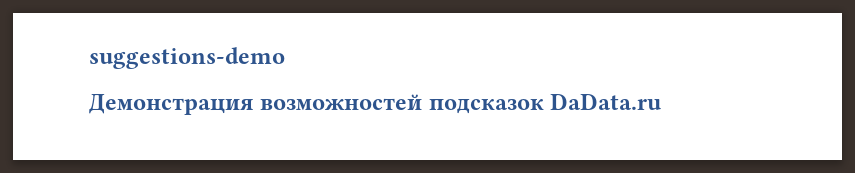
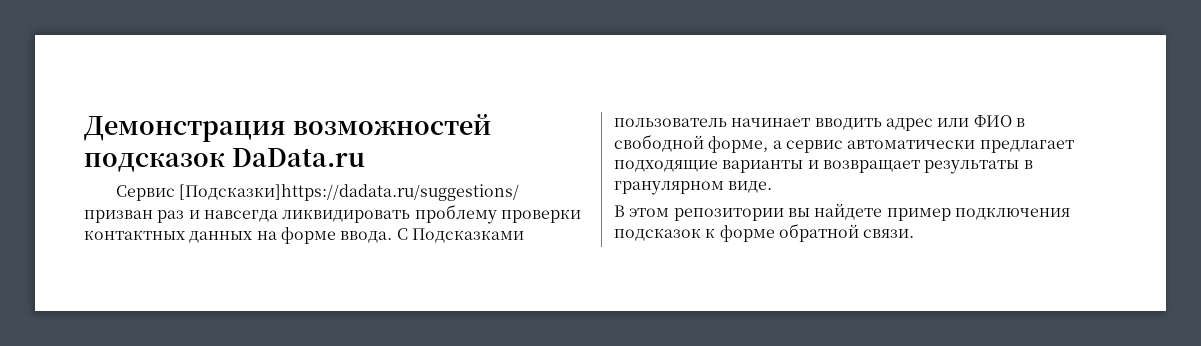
[89,47,285,69] suggestions-demo // -> (84, 129) none
(662, 101) none -> [115,184,520,201] [84,204,581,224] [84,227,524,244] [614,115,1025,131] [614,134,1074,153] [614,160,1033,174] [614,181,773,195] [614,203,1070,221] [614,223,915,242] // Cервис [Подсказки]https://dadata.ru/suggestions/ призван раз и навсегда ликвидировать проблему проверки контактных данных на форме ввода. С Подсказками пользователь начинает вводить адрес или ФИО в свободной форме, а сервис автоматически предлагает подходящие варианты и возвращает результаты в гранулярном виде. // В этом репозитории вы найдете пример подключения подсказок к форме обратной связи.

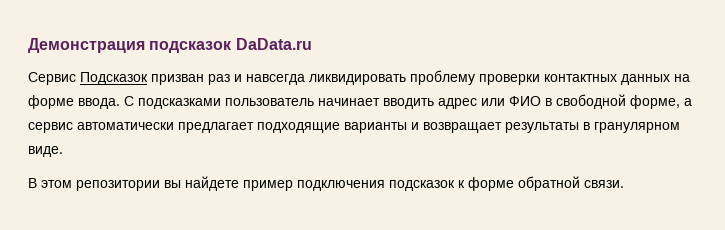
[292,113,491,135] возможностей -> (145, 45) none
[179,184,520,201] [Подсказки]https://dadata.ru/suggestions/ -> [80,72,148,85] Подсказок
[411,228,524,243] Подсказками -> [138,98,221,109] подсказками

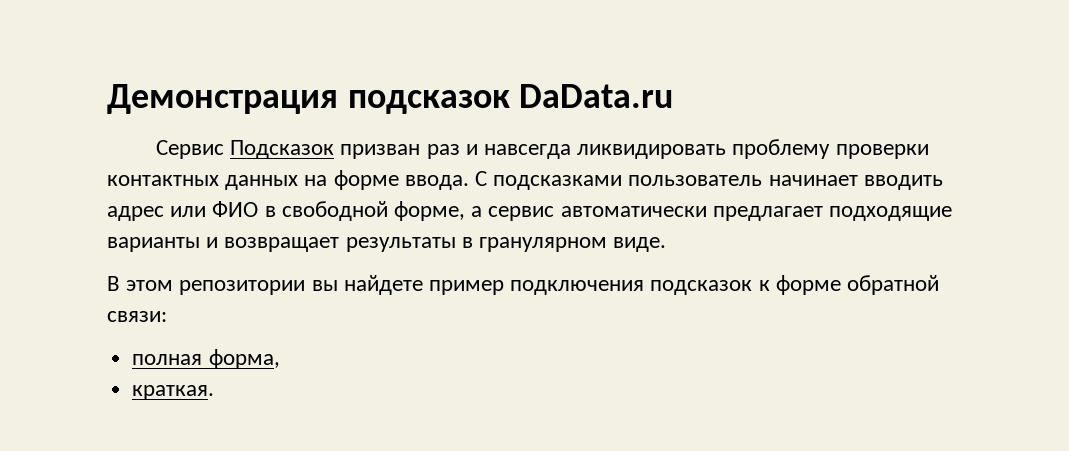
[584,180,624,188] связи. -> [107,311,167,322] [132,349,280,369] [132,385,215,400] связи: // полная форма, // краткая.

